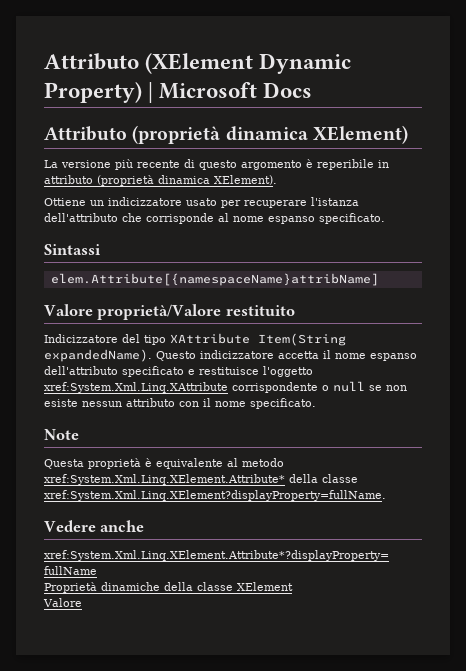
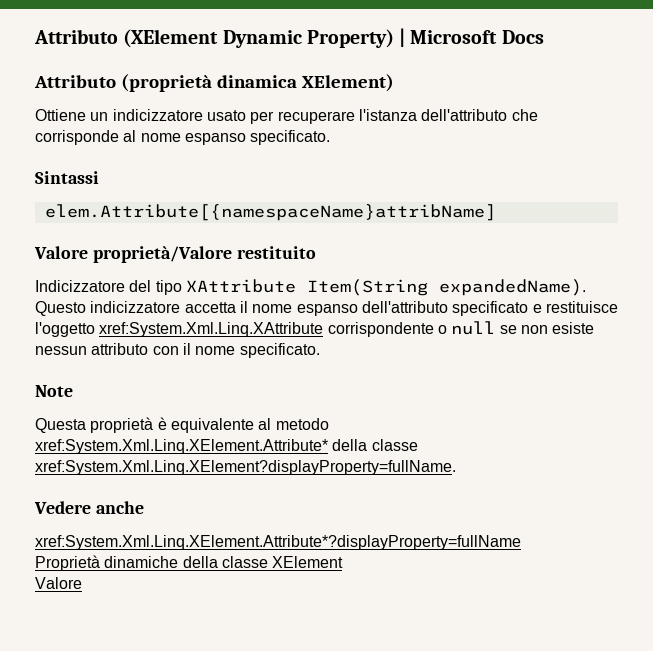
[44,159,389,170] [44,175,277,186] // La versione più recente di questo argomento è reperibile in attributo (proprietà dinamica XElement). -> (395, 83) none

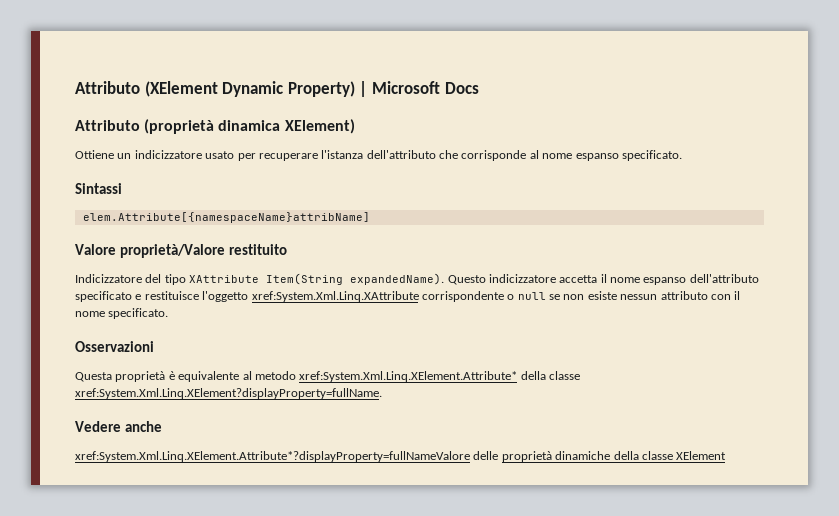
[35,385,73,397] Note -> [75,341,154,352] Osservazioni
[35,535,521,550] [35,555,100,571] xref:System.Xml.Linq.XElement.Attribute*?displayProperty=fullName // Proprietà -> [75,451,552,462] xref:System.Xml.Linq.XElement.Attribute*?displayProperty=fullNameValore delle proprietà
[35,577,82,589] // Valore -> (727, 455) none

